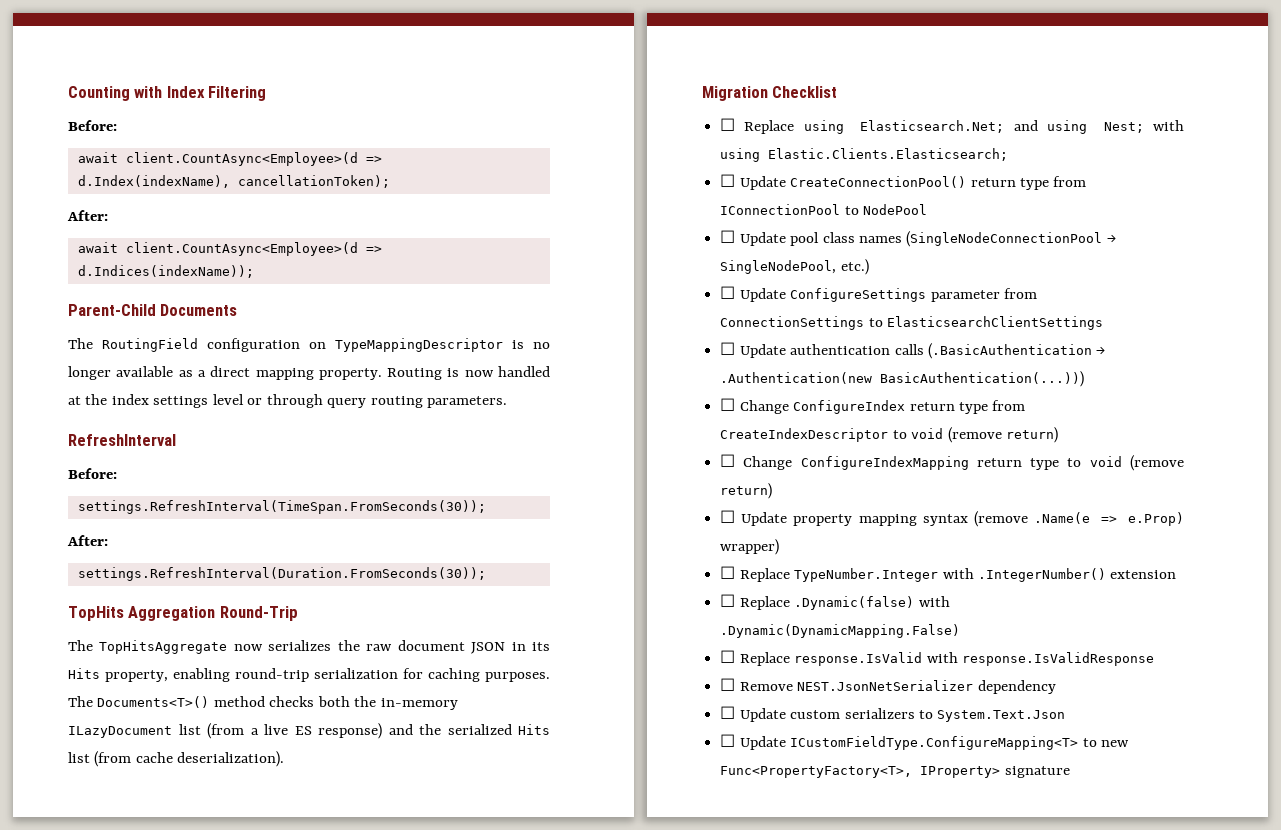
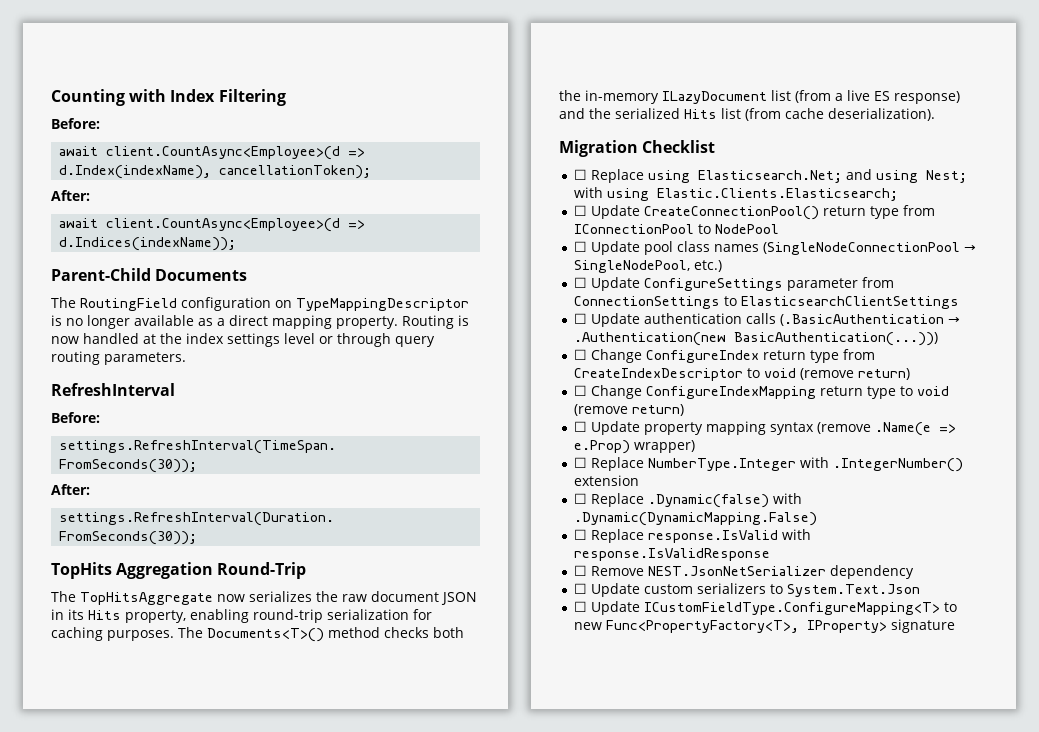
[794,568,939,582] TypeNumber.Integer -> [648,458,797,471] NumberType.Integer

